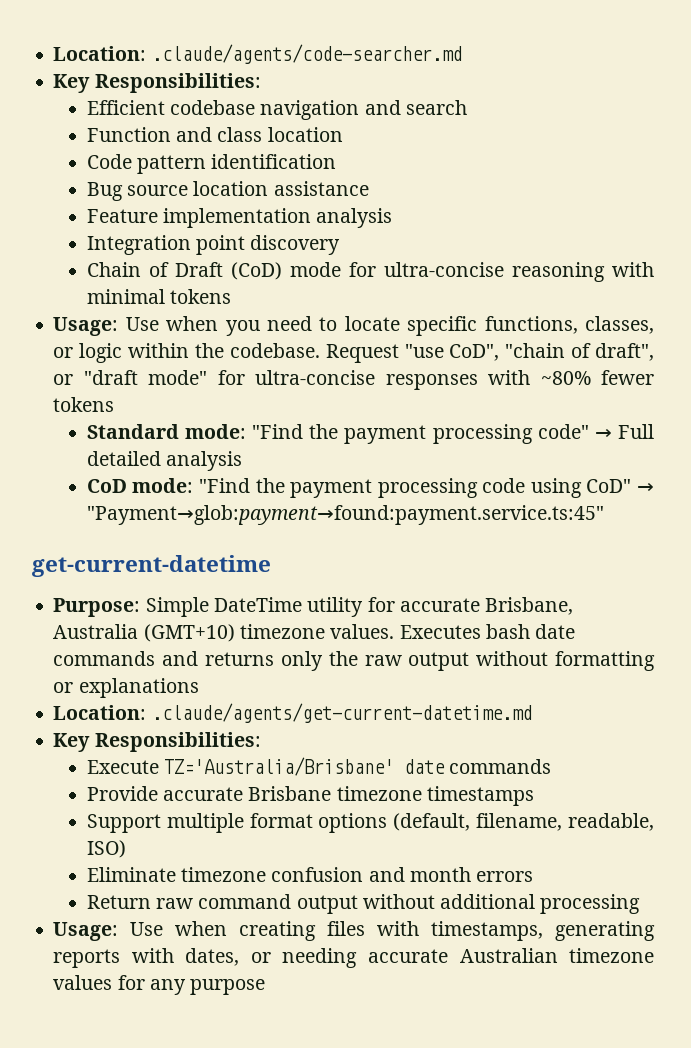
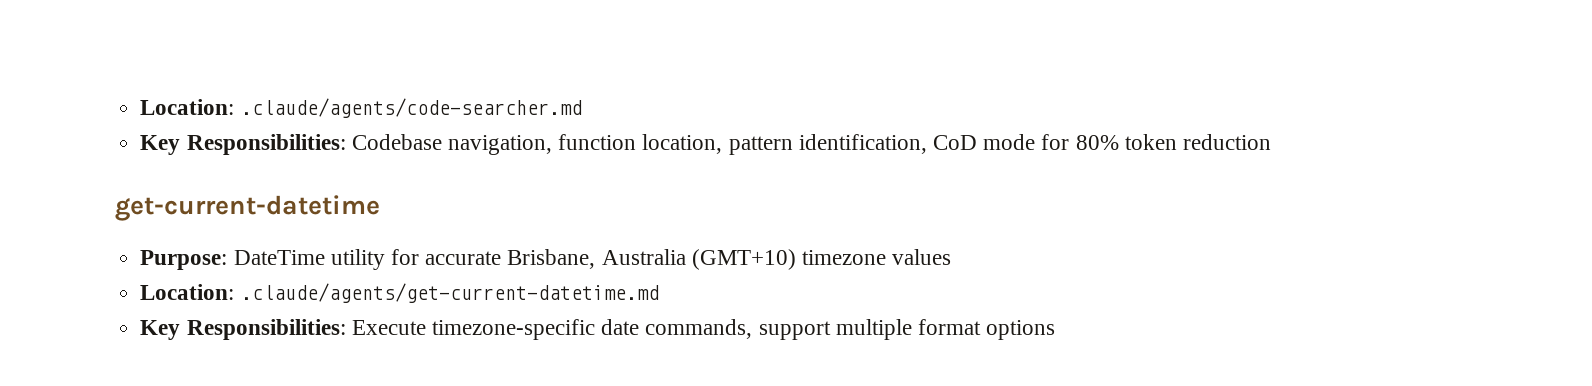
[86,100,467,120] [86,127,343,142] [86,154,337,174] [86,181,369,201] [86,208,393,228] [86,235,341,255] [86,262,654,282] [86,289,232,304] [53,316,654,336] [53,343,655,363] [53,370,654,390] [53,397,115,412] [86,424,654,444] [86,451,243,471] [86,478,655,498] [86,505,604,525] // Efficient codebase navigation and search // Function and class location // Code pattern identification // Bug source location assistance // Feature implementation analysis // Integration point discovery // Chain of Draft (CoD) mode for ultra-concise reasoning with minimal tokens // Usage: Use when you need to locate specific functions, classes, or logic within the codebase. Request "use CoD", "chain of draft", or "draft mode" for ultra-concise responses with ~80% fewer tokens // Standard mode: "Find the payment processing code" → Full detailed analysis // CoD mode: "Find the payment processing code using CoD" → "Payment→glob:payment→found:payment.service.ts:45" -> [351,134,1272,155] Codebase navigation, function location, pattern identification, CoD mode for 80% token reduction
[145,597,209,617] Simple -> (228, 260) none
[330,624,576,639] [53,651,656,671] [53,678,199,698] [53,703,532,723] [53,732,261,752] [86,757,552,776] [86,786,534,806] [86,813,654,833] [86,840,126,858] [86,867,534,882] [86,894,641,914] [53,921,655,941] [53,948,654,968] [53,975,266,995] values. Executes bash date commands and returns only the raw output without formatting or explanations // Location: .claude/agents/get-current-datetime.md // Key Responsibilities: // Execute TZ='Australia/Brisbane' date commands // Provide accurate Brisbane timezone timestamps // Support multiple format options (default, filename, readable, ISO) // Eliminate timezone confusion and month errors // Return raw command output without additional processing // Usage: Use when creating files with timestamps, generating reports with dates, or needing accurate Australian timezone values for any purpose -> [892,249,952,265] [140,283,659,303] [140,319,1056,340] values // Location: .claude/agents/get-current-datetime.md // Key Responsibilities: Execute timezone-specific date commands, support multiple format options

